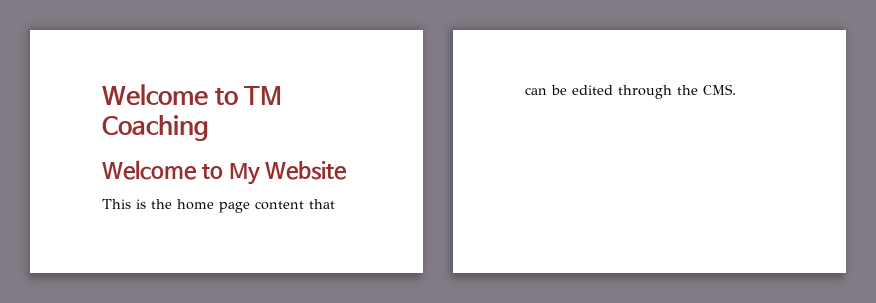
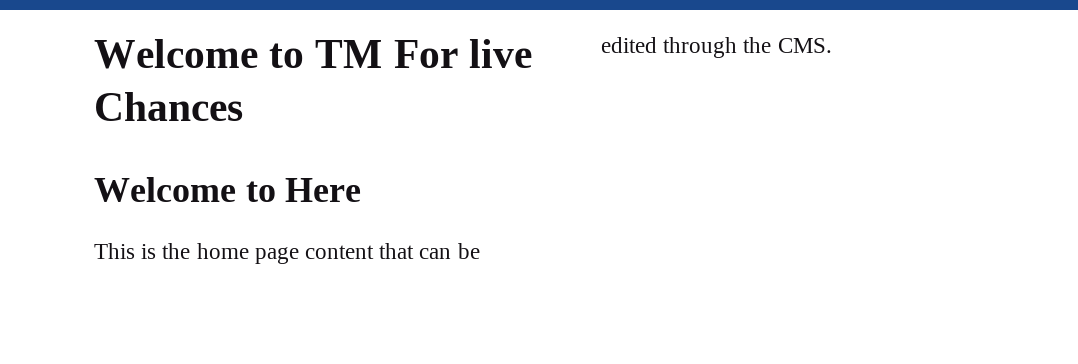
[102,115,209,141] [102,160,348,185] Coaching // Welcome to My Website -> [393,39,532,68] [94,92,243,121] [94,177,362,202] For live Chances // Welcome to Here

